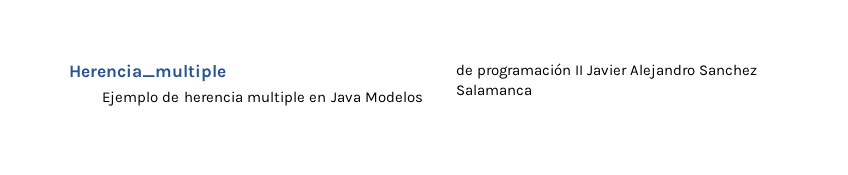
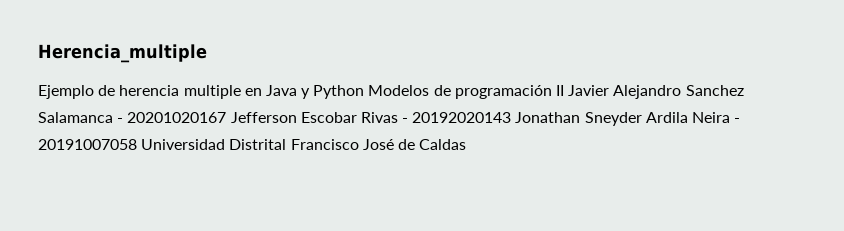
(361, 97) none -> [301,85,365,99] y Python
(532, 90) none -> [117,112,741,126] [38,139,467,150] - 20201020167 Jefferson Escobar Rivas - 20192020143 Jonathan Sneyder Ardila Neira - 20191007058 Universidad Distrital Francisco José de Caldas

